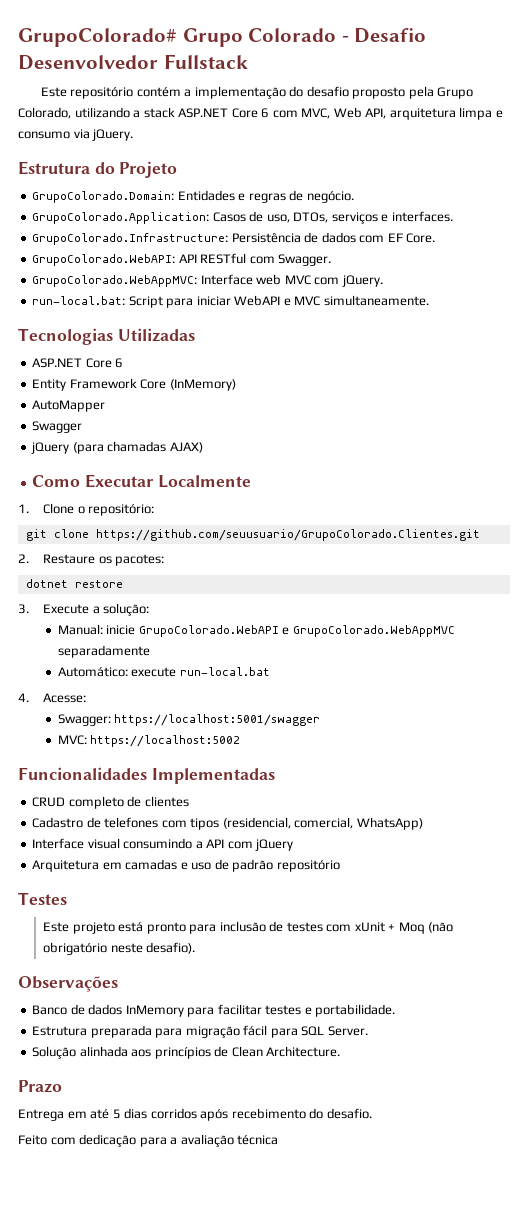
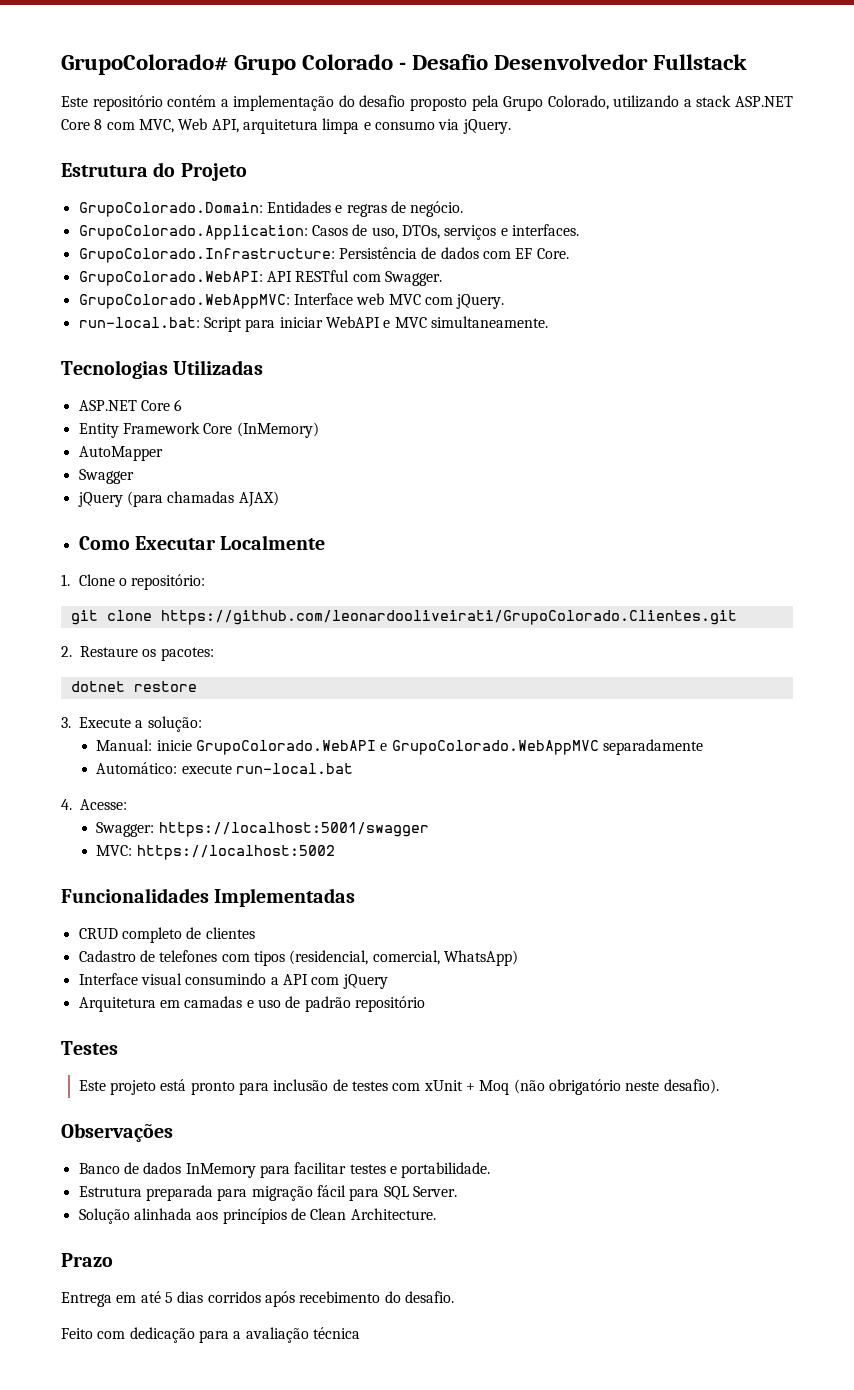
[261,108,270,118] 6 -> [94,119,103,130] 8
[95,529,480,541] https://github.com/seuusuario/GrupoColorado.Clientes.git -> [160,610,737,625] https://github.com/leonardooliveirati/GrupoColorado.Clientes.git

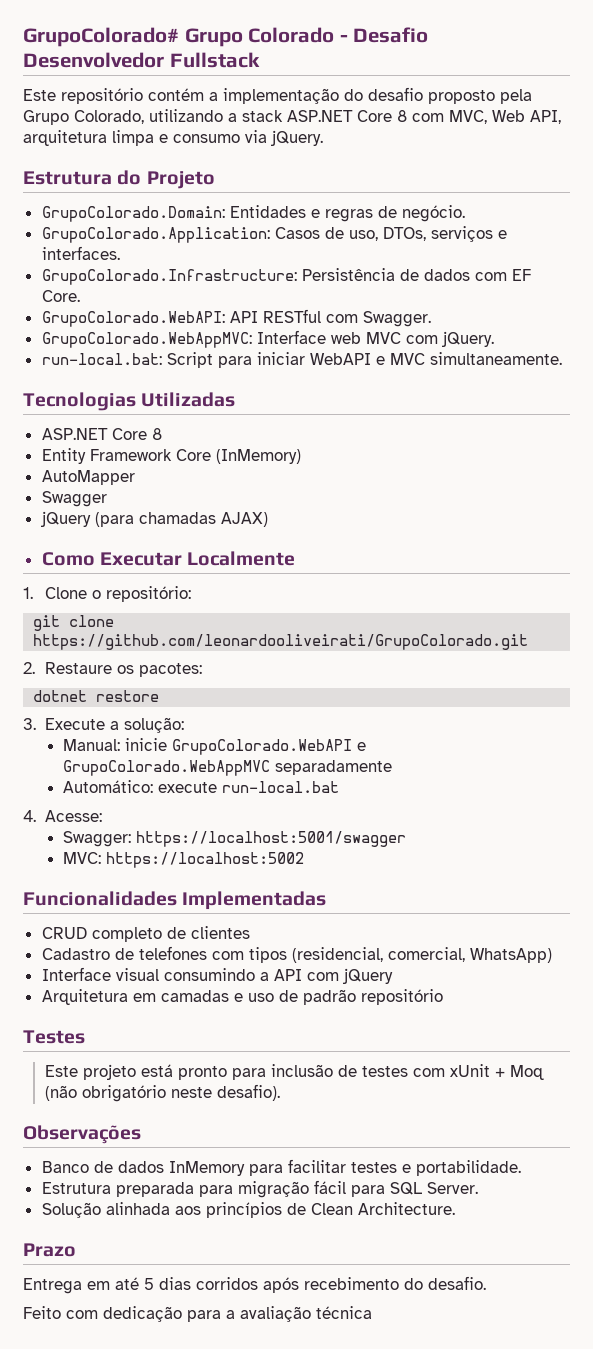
[174,399,183,411] 6 -> [151,428,162,440] 8
[160,610,737,625] https://github.com/leonardooliveirati/GrupoColorado.Clientes.git -> [33,634,529,650] https://github.com/leonardooliveirati/GrupoColorado.git

